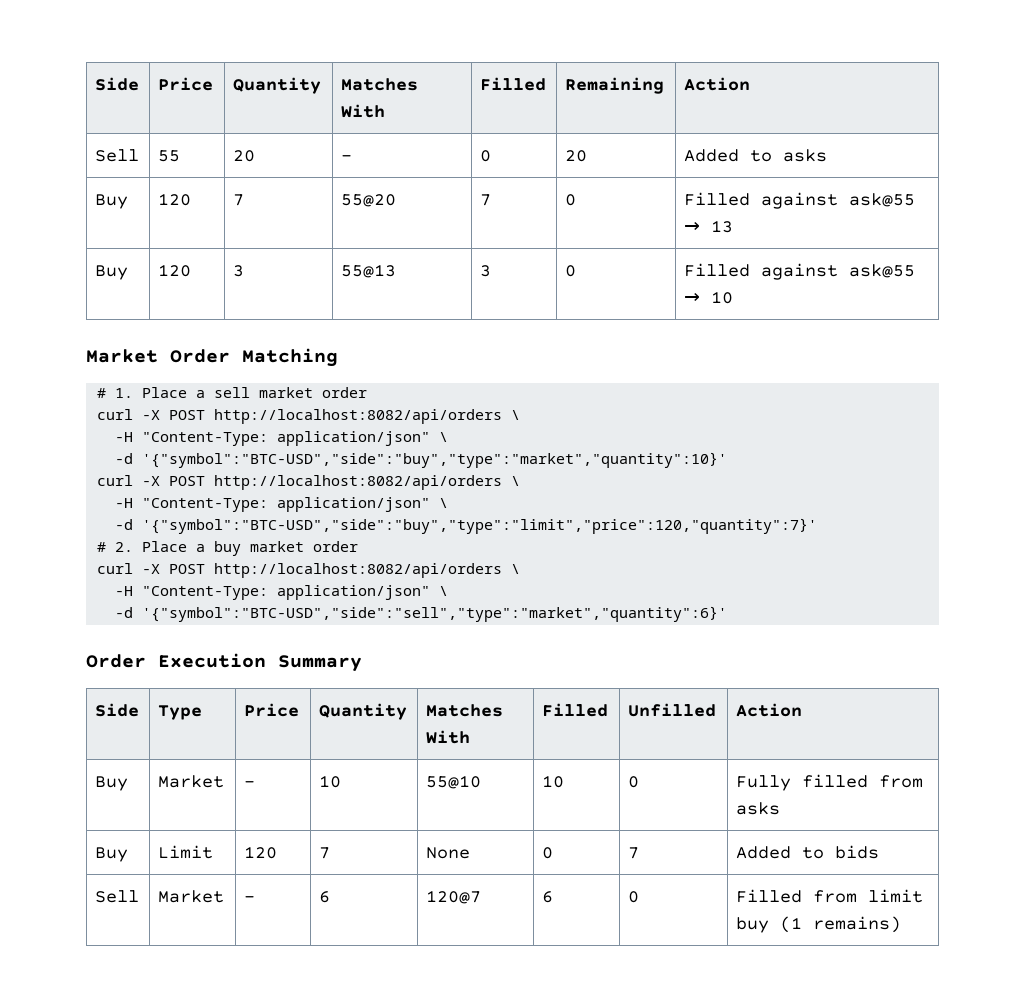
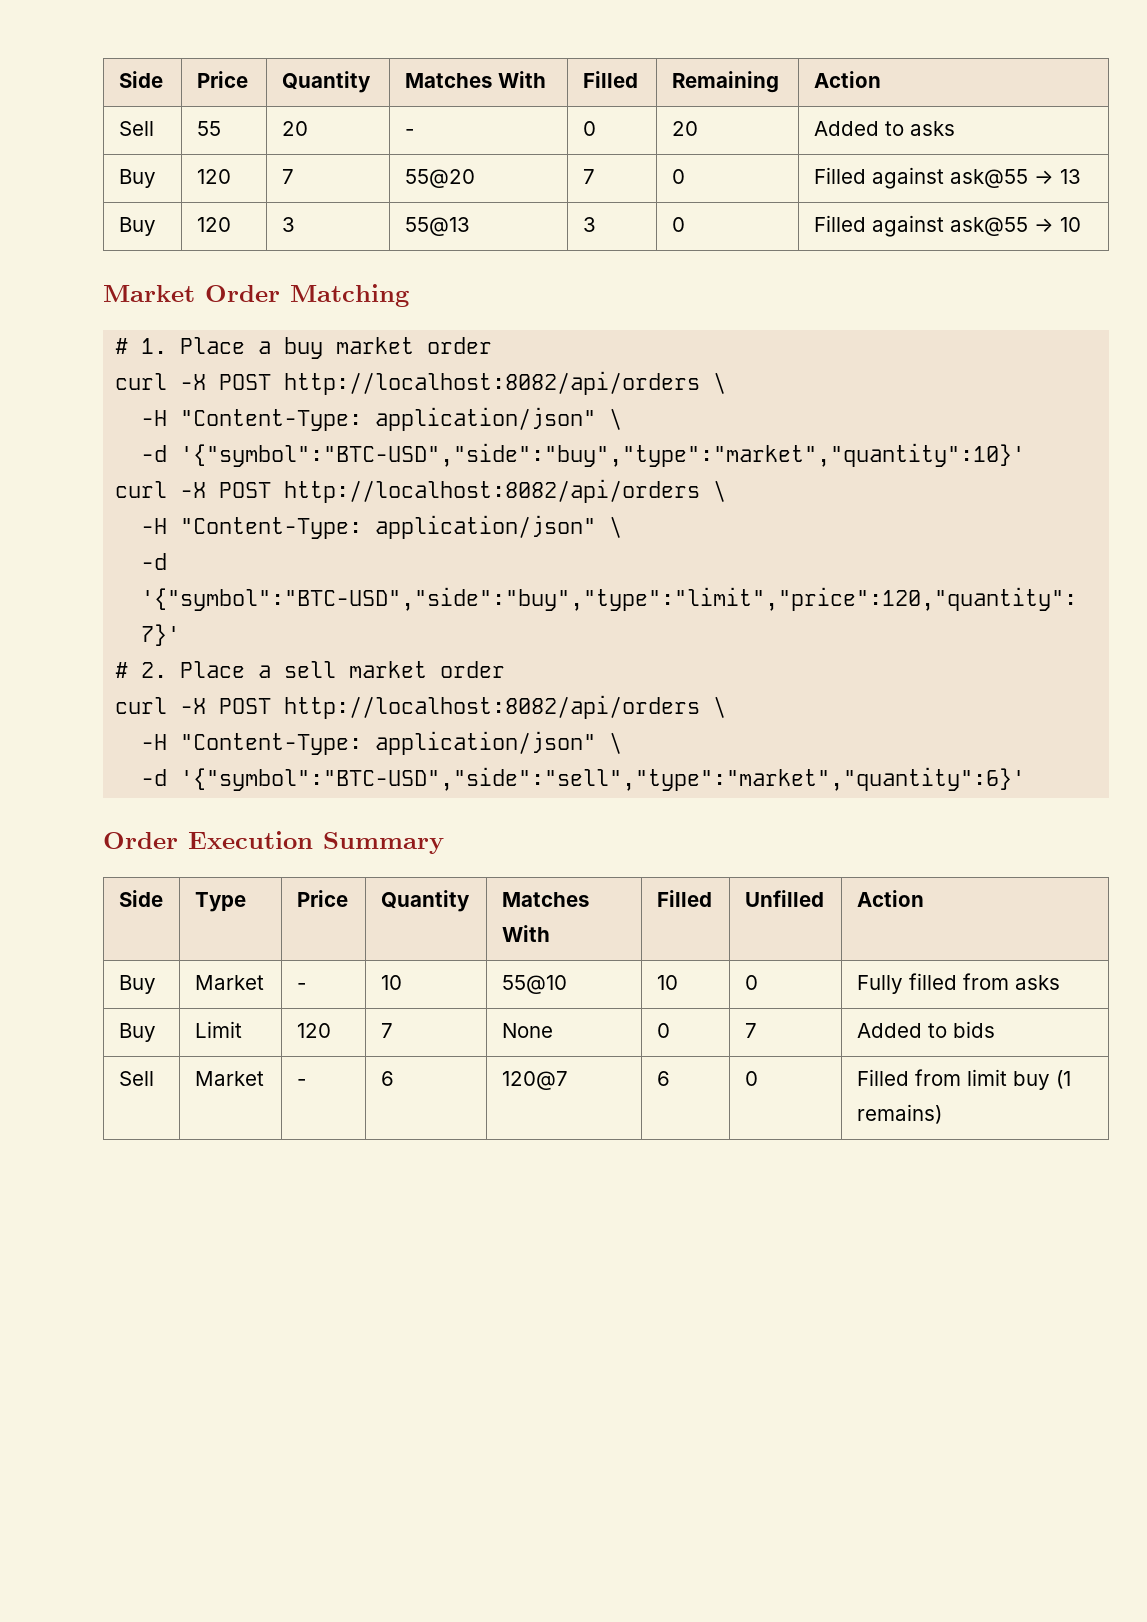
[214,387,251,398] sell -> [284,337,324,359] buy
[214,541,242,556] buy -> [284,661,337,678] sell

